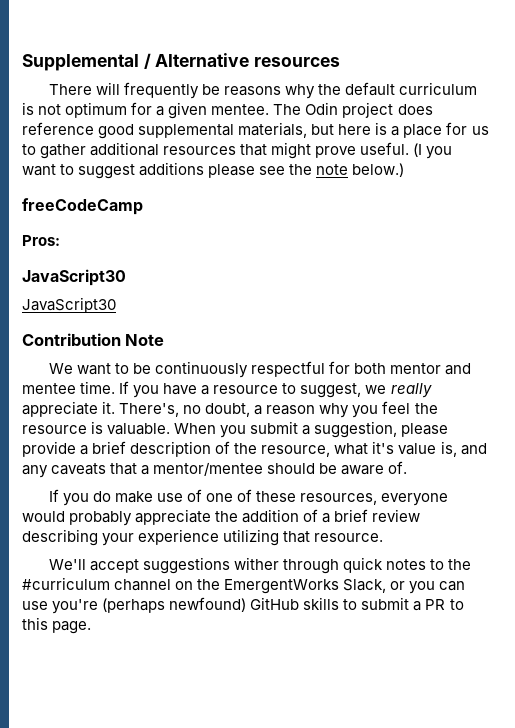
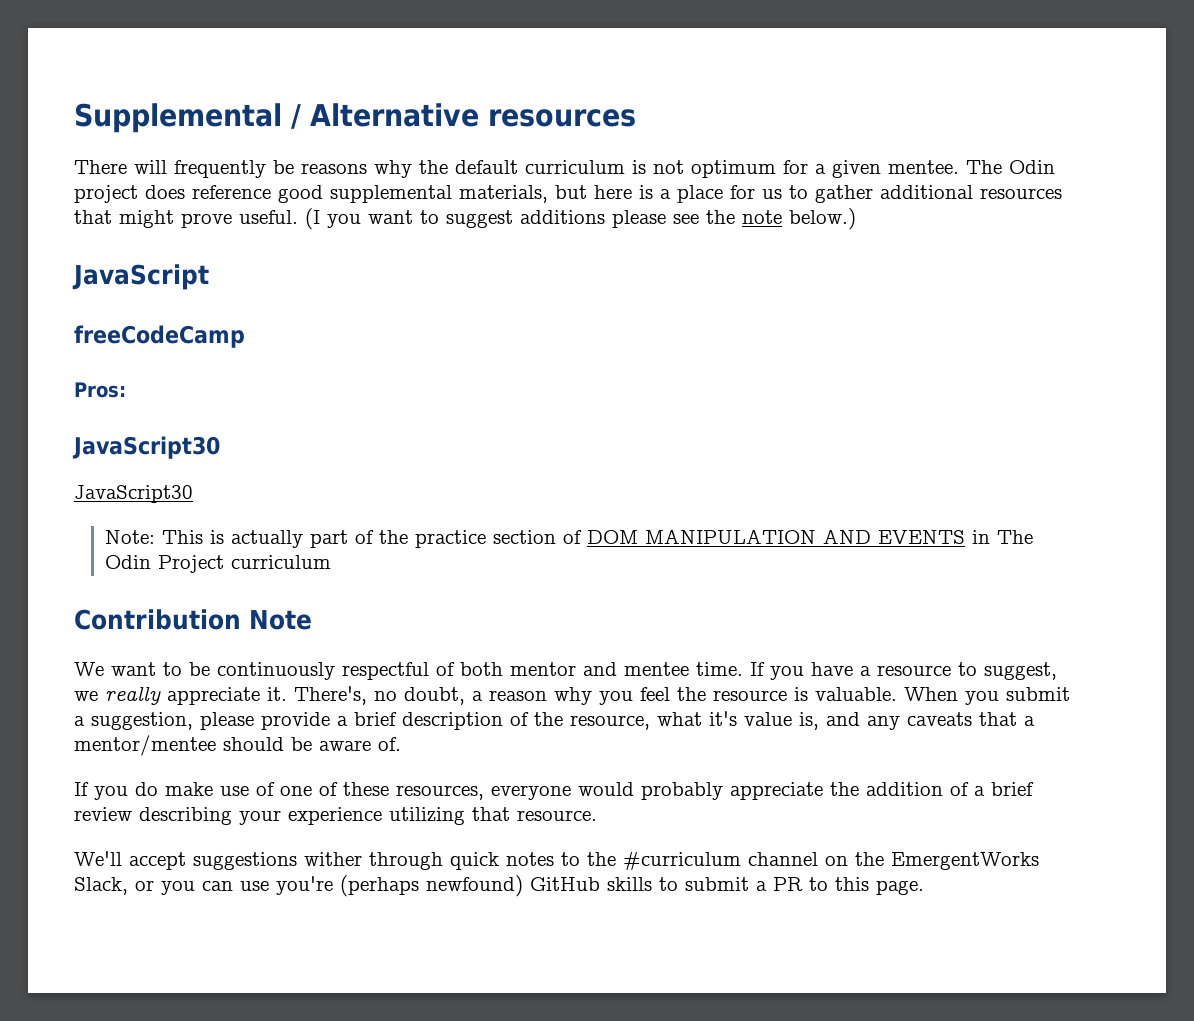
(405, 170) none -> [72,264,209,290] // JavaScript
(116, 305) none -> [105,529,1034,548] [105,555,332,573] // Note: This is actually part of the practice section of DOM MANIPULATION AND EVENTS in The Odin Project curriculum
[328,361,350,374] for -> [436,662,455,676] of

